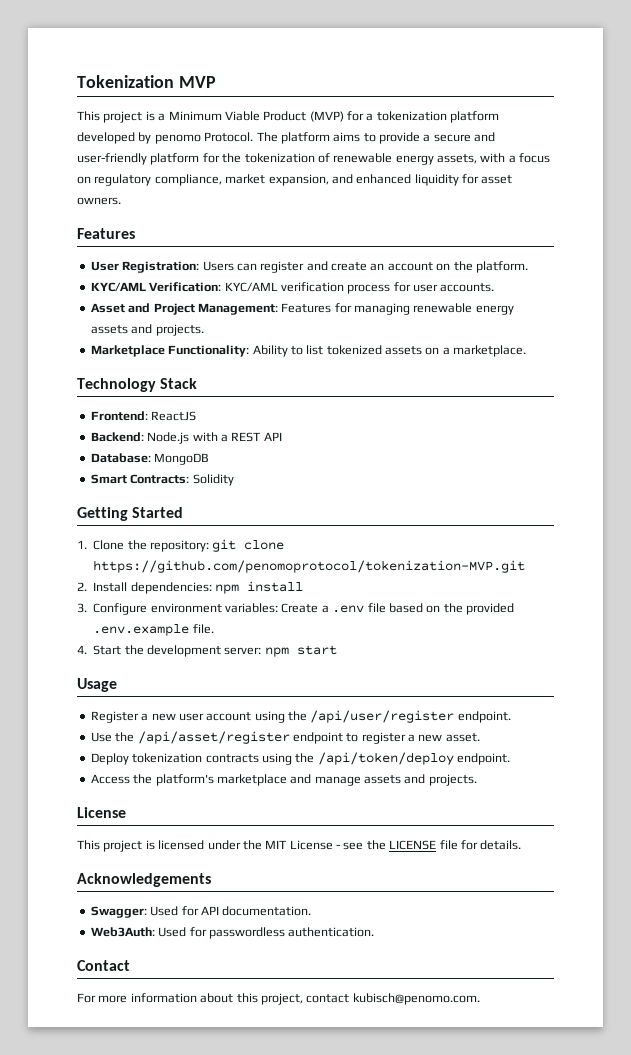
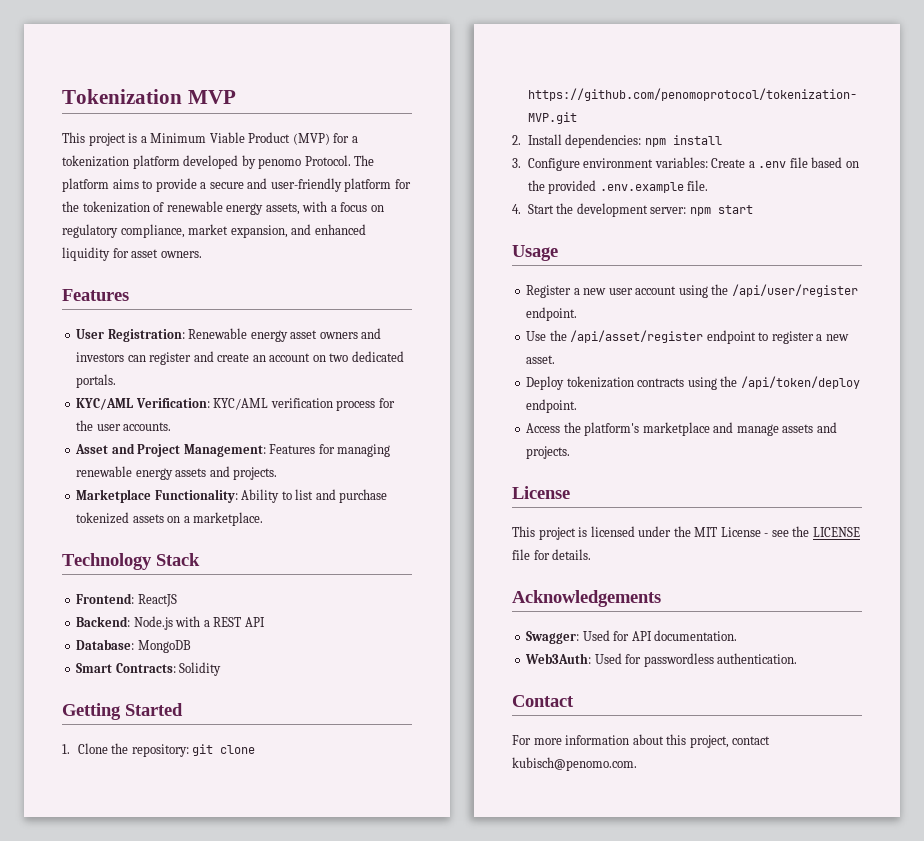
[202,261,234,271] Users -> [188,328,382,342] [76,352,125,362] Renewable energy asset owners and investors
[453,261,528,273] the platform. -> [329,351,404,362] [76,374,117,388] two dedicated portals.
(411, 287) none -> [76,420,94,431] the
(324, 350) none -> [315,489,388,503] and purchase

